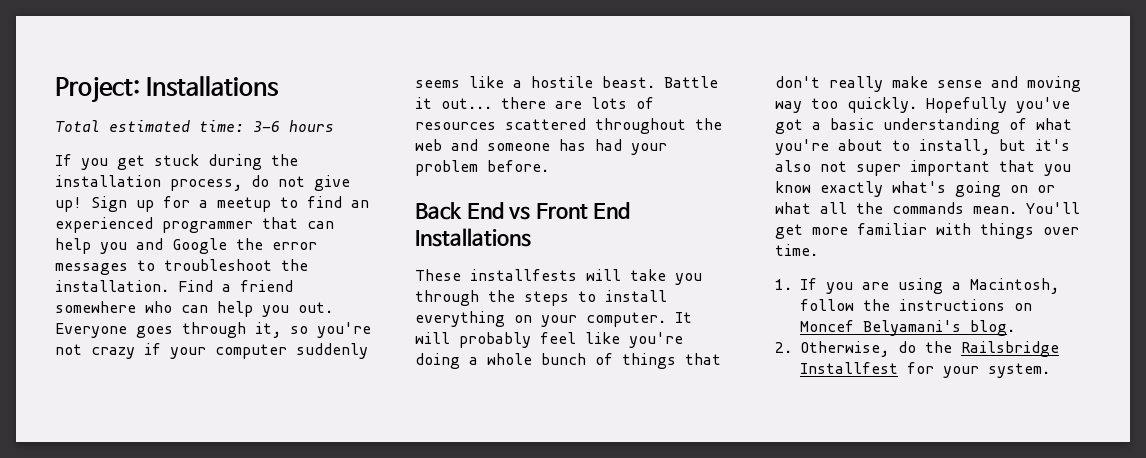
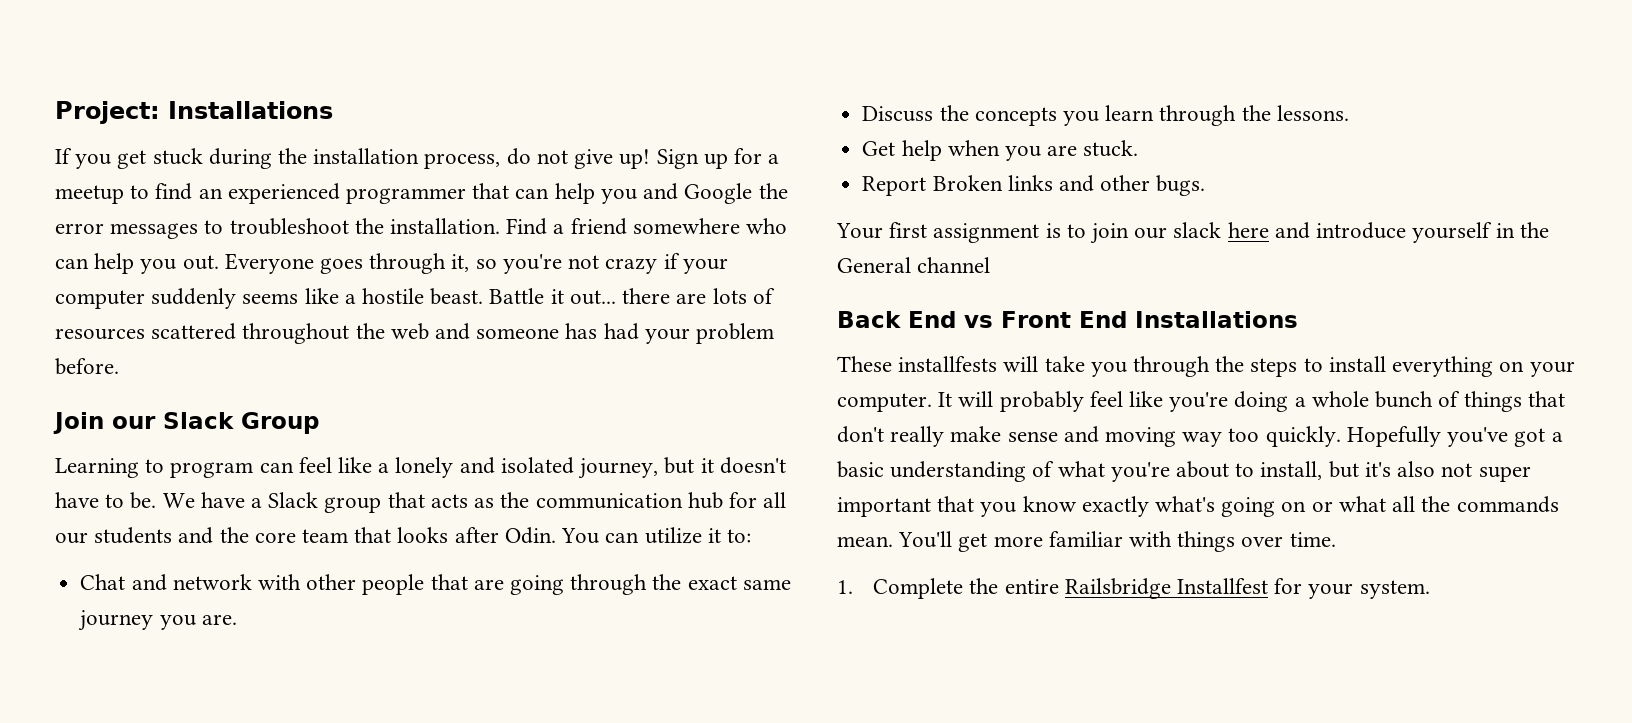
[55,120,334,132] // Total estimated time: 3-6 hours -> (333, 110) none
(549, 166) none -> [53,412,319,434] [55,457,786,479] [55,492,787,513] [55,527,751,544] [80,574,791,595] [78,610,237,631] [862,105,1349,126] [862,140,1139,161] [862,175,1206,196] [836,222,1549,244] [837,257,991,273] // Join our Slack Group // Learning to program can feel like a lonely and isolated journey, but it doesn't have to be. We have a Slack group that acts as the communication hub for all our students and the core team that looks after Odin. You can utilize it to: // Chat and network with other people that are going through the exact same journey you are. // Discuss the concepts you learn through the lessons. // Get help when you are stuck. // Report Broken links and other bugs. // Your first assignment is to join our slack here and introduce yourself in the General channel
[800,278,1059,294] [800,299,1032,311] [800,320,1015,336] [775,341,952,357] If you are using a Macintosh, follow the instructions on Moncef Belyamani's blog. // 2. Otherwise, do the -> [873,578,1059,599] Complete the entire

